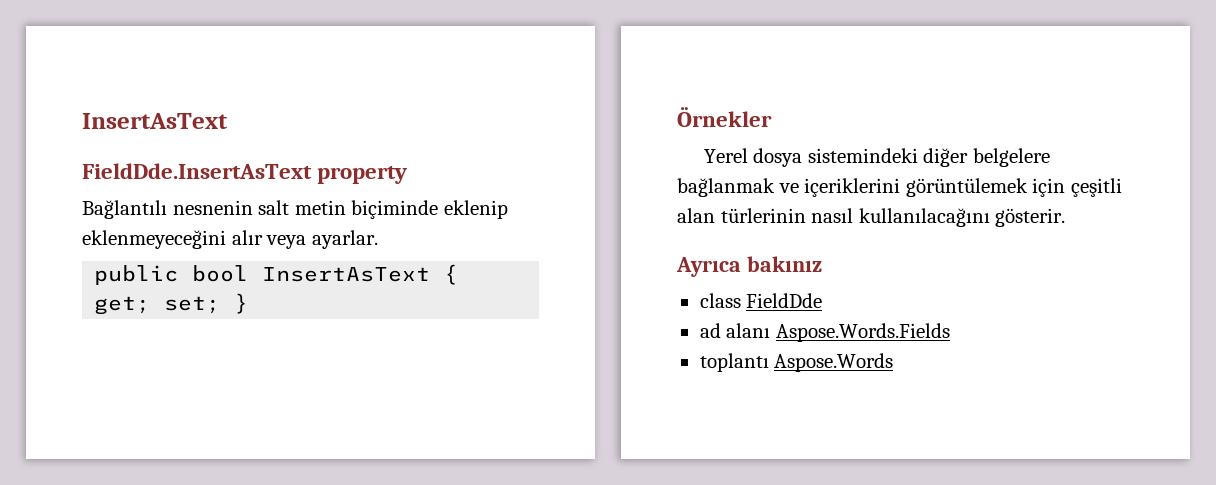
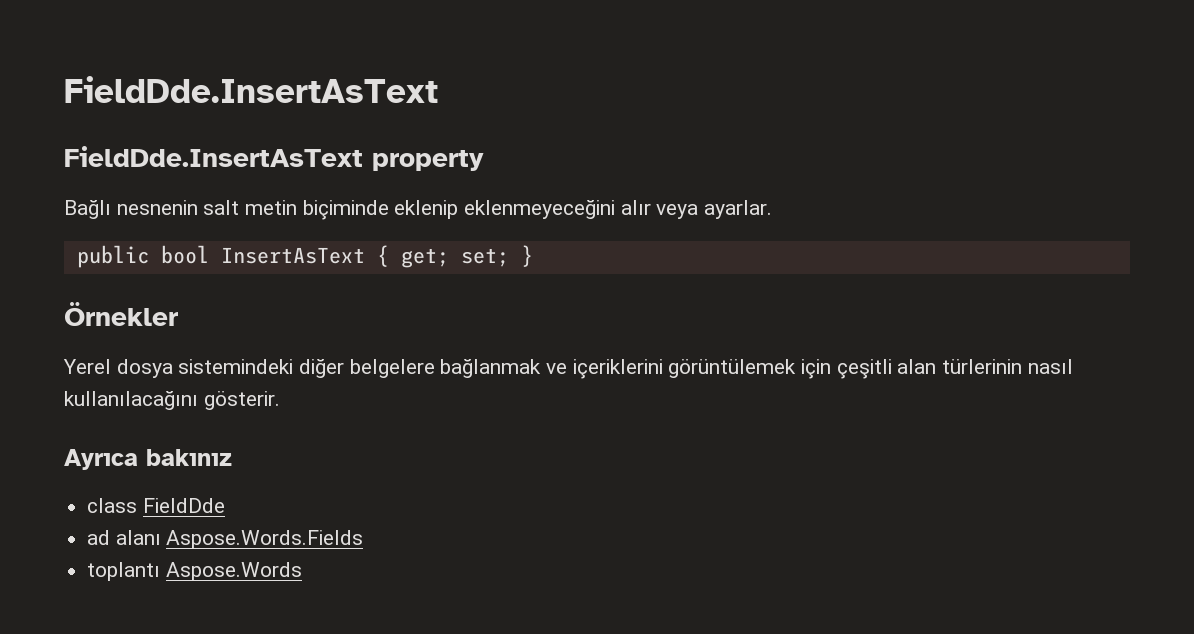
[82,113,228,129] InsertAsText -> [64,76,438,103] FieldDde.InsertAsText
[82,200,167,219] Bağlantılı -> [64,200,111,219] Bağlı

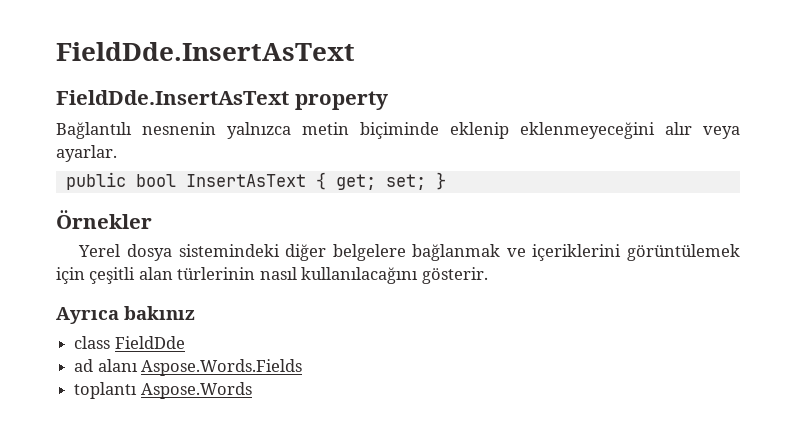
[64,200,240,219] Bağlı nesnenin salt -> [56,122,291,139] Bağlantılı nesnenin yalnızca

